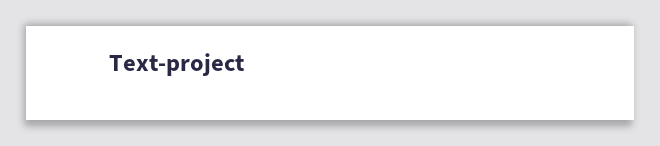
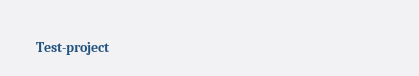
[109,53,244,76] Text-project -> [36,42,110,55] Test-project

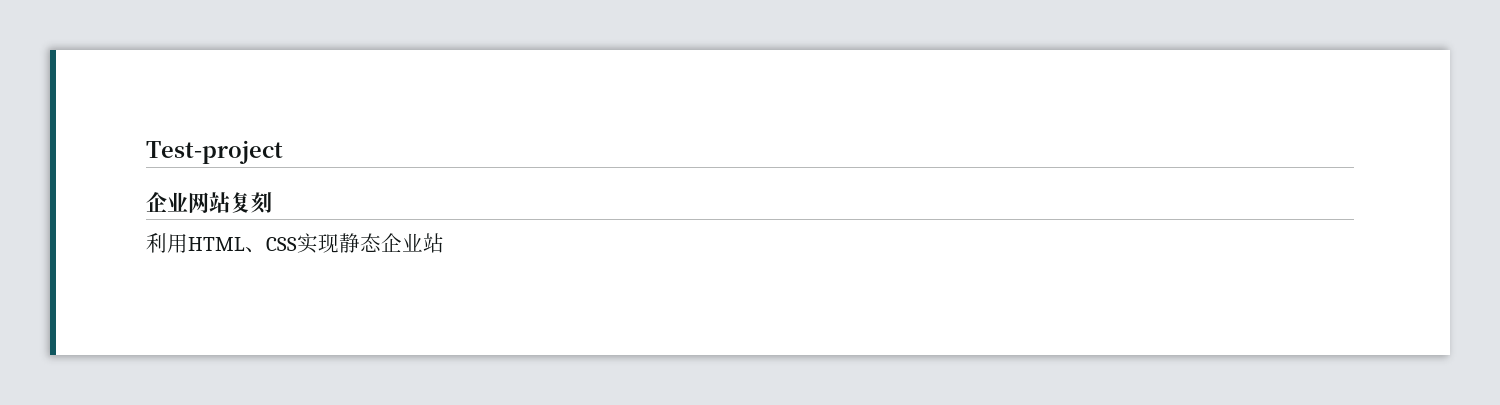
(110, 48) none -> [146,192,272,214] [146,233,444,254] // 企业网站复刻 // 利用HTML、CSS实现静态企业站

